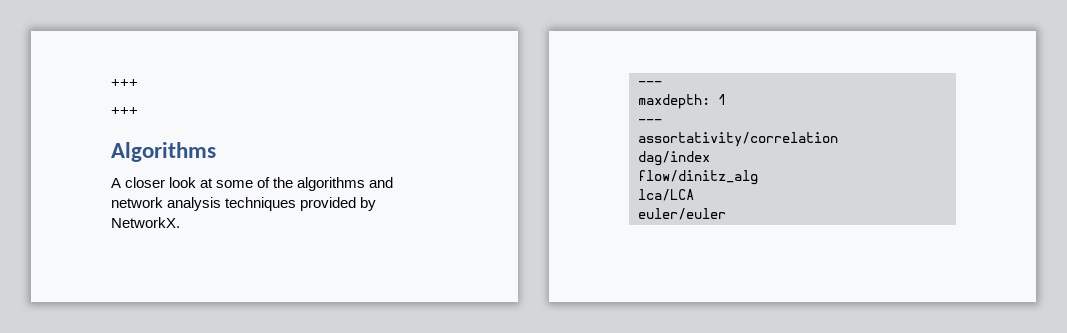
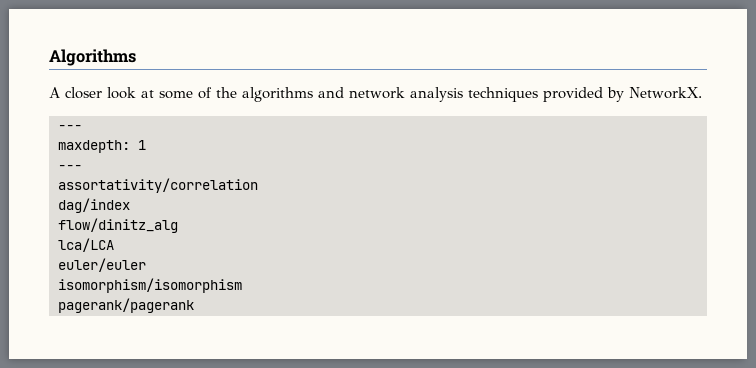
[111,79,138,87] [111,107,138,115] +++ // +++ // -> (49, 57) none
(726, 214) none -> [58,278,242,293] [58,298,194,313] // isomorphism/isomorphism // pagerank/pagerank

